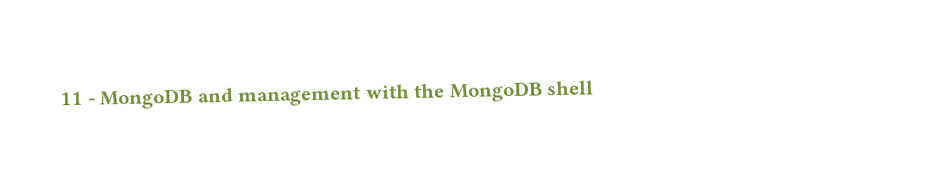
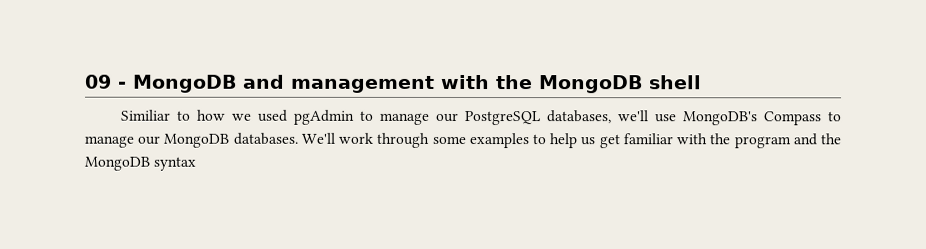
[59,91,83,106] 11 -> [85,74,112,89] 09
(595, 88) none -> [121,109,842,126] [84,132,841,149] [84,156,197,171] // Similiar to how we used pgAdmin to manage our PostgreSQL databases, we'll use MongoDB's Compass to manage our MongoDB databases. We'll work through some examples to help us get familiar with the program and the MongoDB syntax

